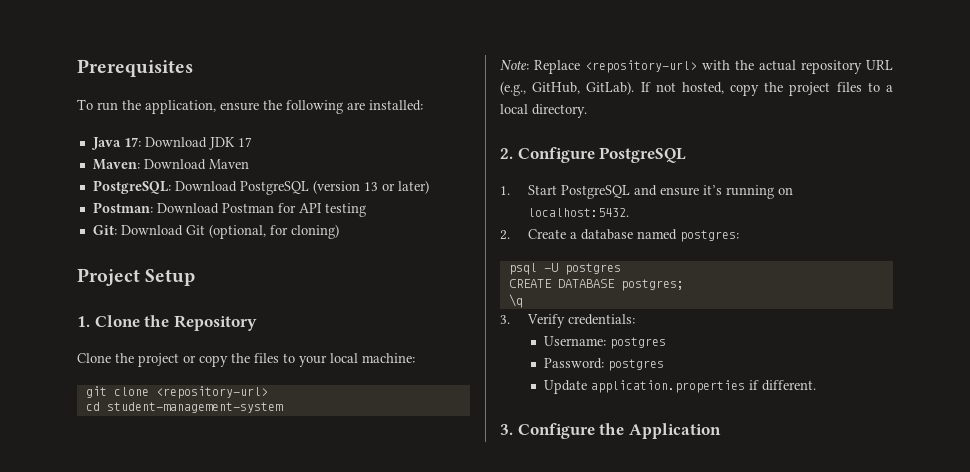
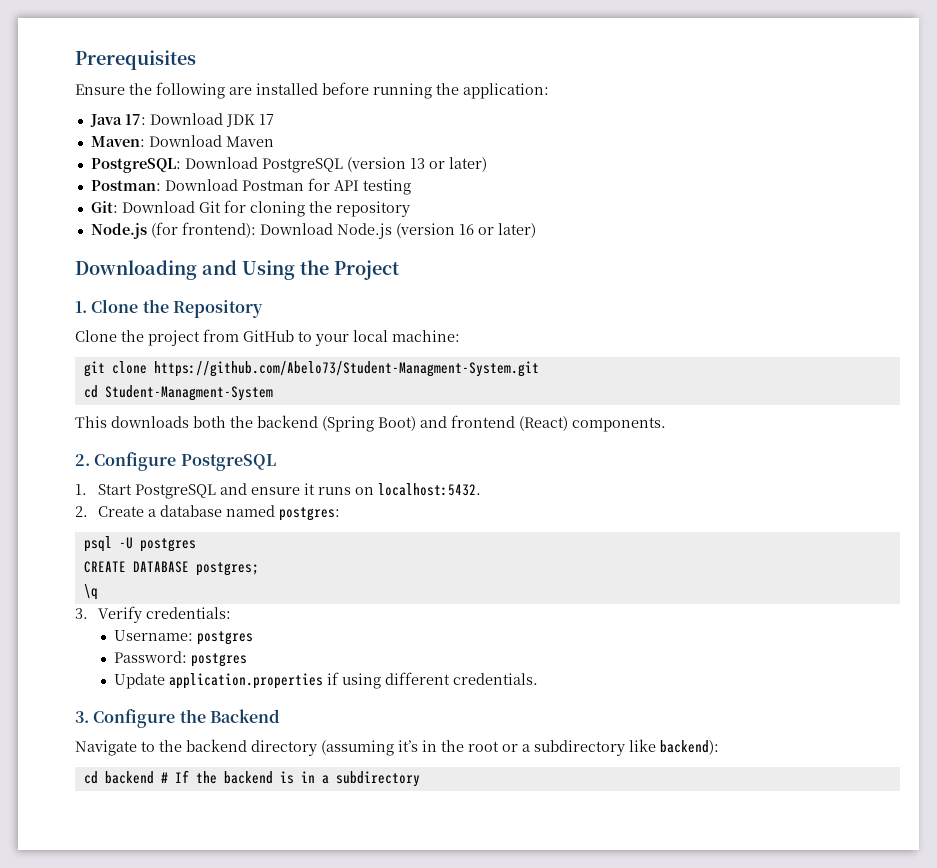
[77,99,423,114] To run the application, ensure the following are installed: -> [75,82,549,99] Ensure the following are installed before running the application:
[208,224,339,239] (optional, for cloning) // -> [223,200,410,217] [90,222,536,239] [75,260,329,280] for cloning the repository // Node.js (for frontend): Download Node.js (version 16 or later) // Downloading and Using the
[145,269,196,286] Setup -> (399, 270) none
[183,353,279,367] or copy the files -> [203,329,294,342] from GitHub
[155,386,268,399] [85,402,283,413] [500,60,893,74] [500,81,893,96] [500,104,587,118] <repository-url> // cd student-management-system // Note: Replace <repository-url> with the actual repository URL (e.g., GitHub, GitLab). If not hosted, copy the project files to a local directory. -> [153,361,539,377] [83,385,273,401] [75,415,666,432] https://github.com/Abelo73/Student-Managment-System.git // cd Student-Managment-System // This downloads both the backend (Spring Boot) and frontend (React) components.
[702,185,774,199] it’s running -> [304,483,352,495] it runs
[761,380,816,391] different. -> [342,672,539,689] using different credentials.
[628,423,721,439] Application -> [209,709,280,723] [75,739,719,756] [83,770,420,787] Backend // Navigate to the backend directory (assuming it’s in the root or a subdirectory like backend): // cd backend # If the backend is in a subdirectory

